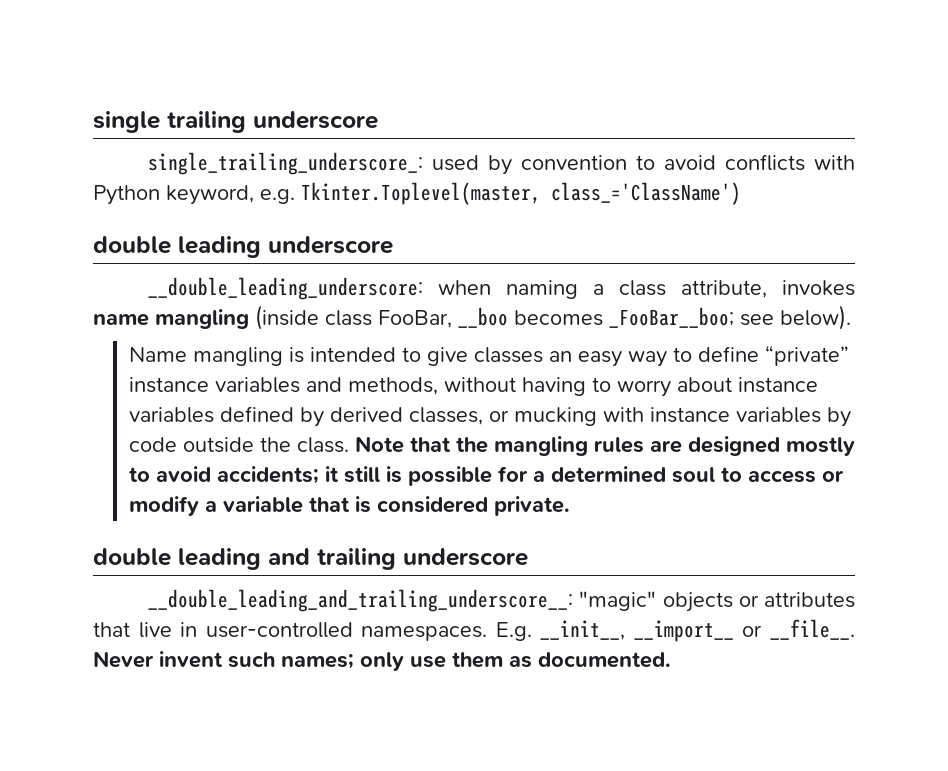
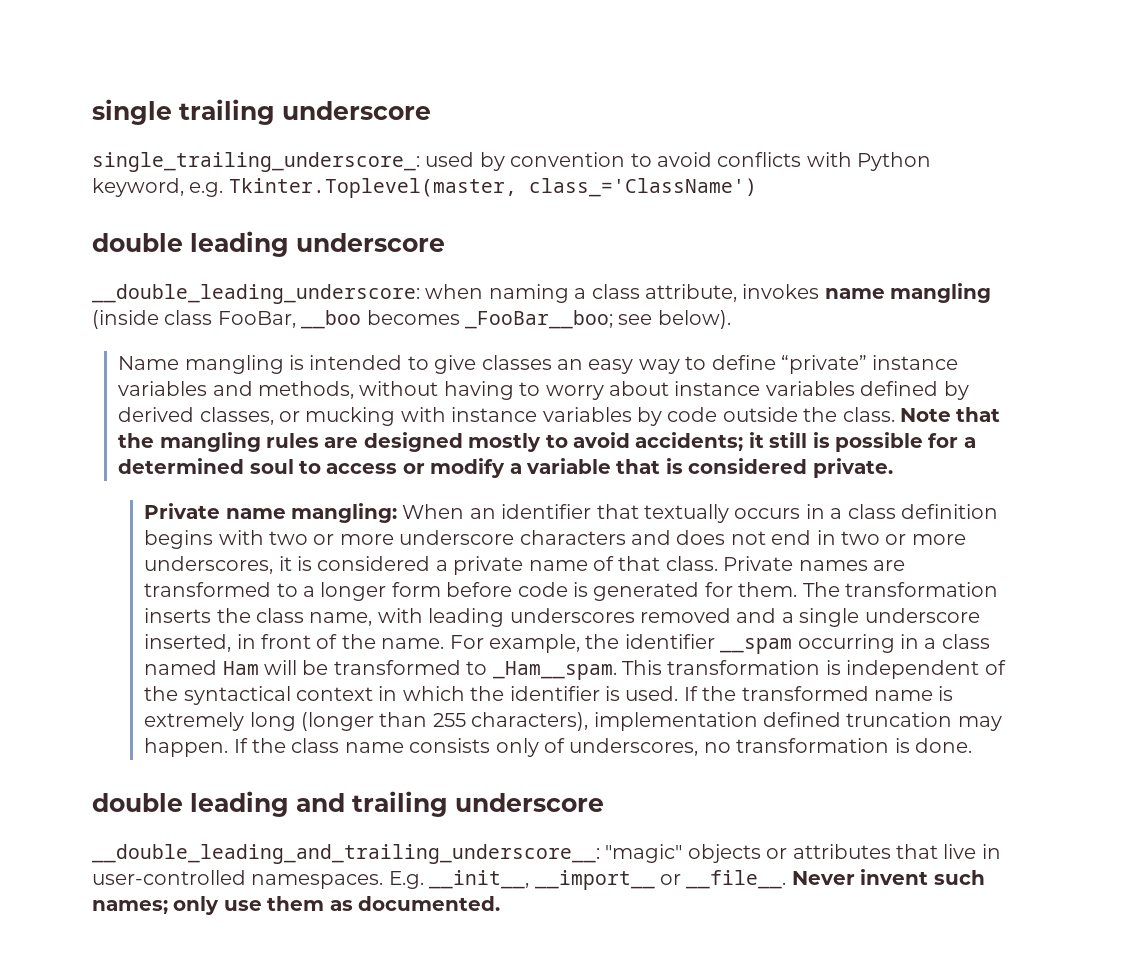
(570, 506) none -> [144,503,999,523] [144,530,966,549] [144,556,906,575] [144,582,999,601] [144,608,980,627] [144,634,990,654] [144,660,1006,680] [144,686,954,705] [144,712,1002,731] [144,738,973,757] // Private name mangling: When an identifier that textually occurs in a class definition begins with two or more underscore characters and does not end in two or more underscores, it is considered a private name of that class. Private names are transformed to a longer form before code is generated for them. The transformation inserts the class name, with leading underscores removed and a single underscore inserted, in front of the name. For example, the identifier __spam occurring in a class named Ham will be transformed to _Ham__spam. This transformation is independent of the syntactical context in which the identifier is used. If the transformed name is extremely long (longer than 255 characters), implementation defined truncation may happen. If the class name consists only of underscores, no transformation is done.

